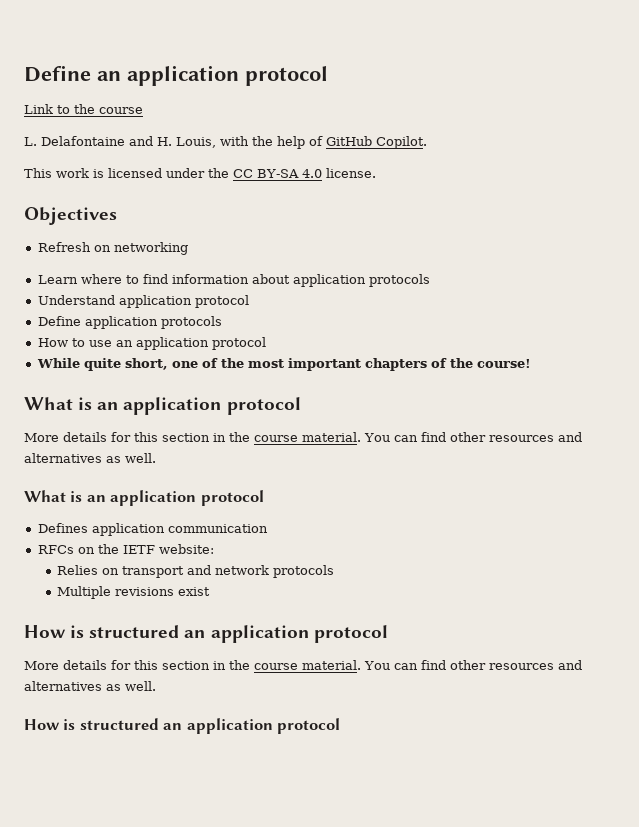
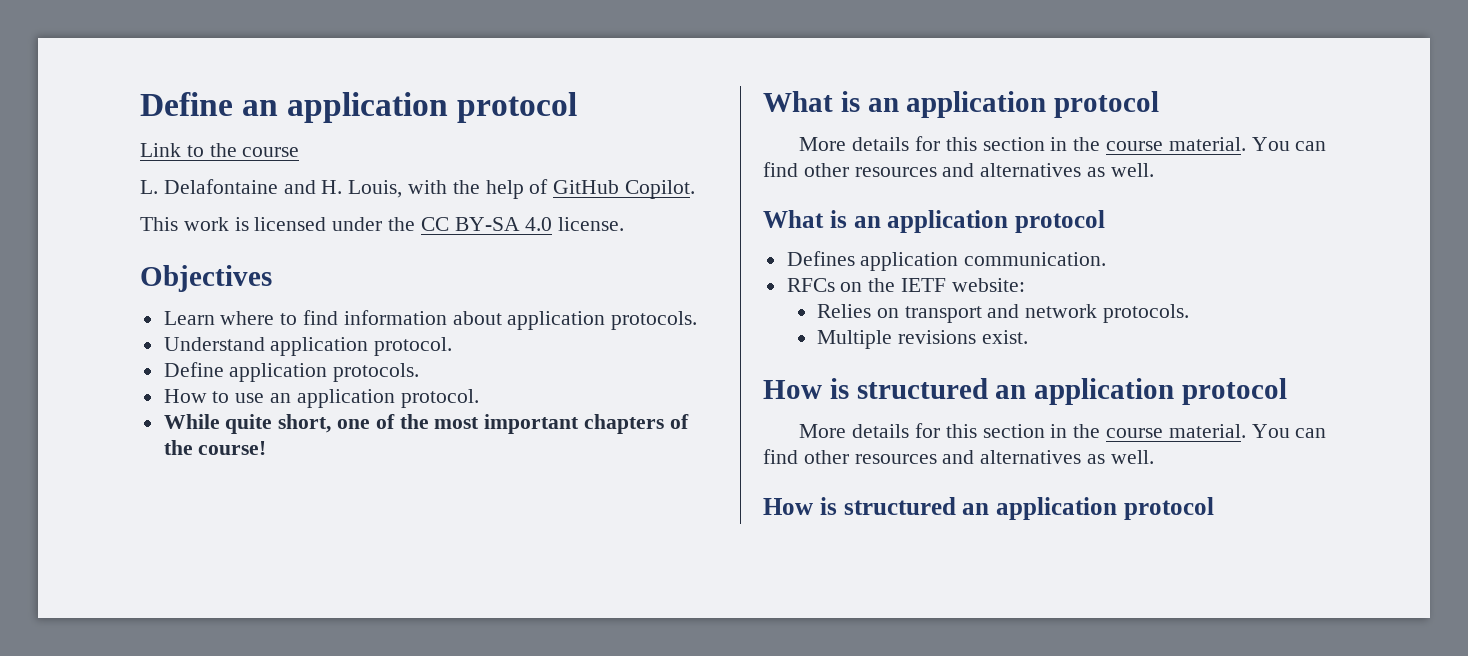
[37,242,188,255] // Refresh on networking -> (272, 278) none
[368,274,430,287] protocols -> [611,311,698,330] protocols.
[194,295,249,308] protocol -> [374,337,453,356] protocol.
[160,316,222,329] protocols -> [333,363,420,382] protocols.
[211,337,266,350] protocol -> [400,389,479,408] protocol.
[167,524,268,533] communication -> [964,252,1107,266] communication.
[273,565,335,578] protocols -> [1103,304,1190,323] protocols.
[178,587,211,596] exist -> [981,330,1028,344] exist.

